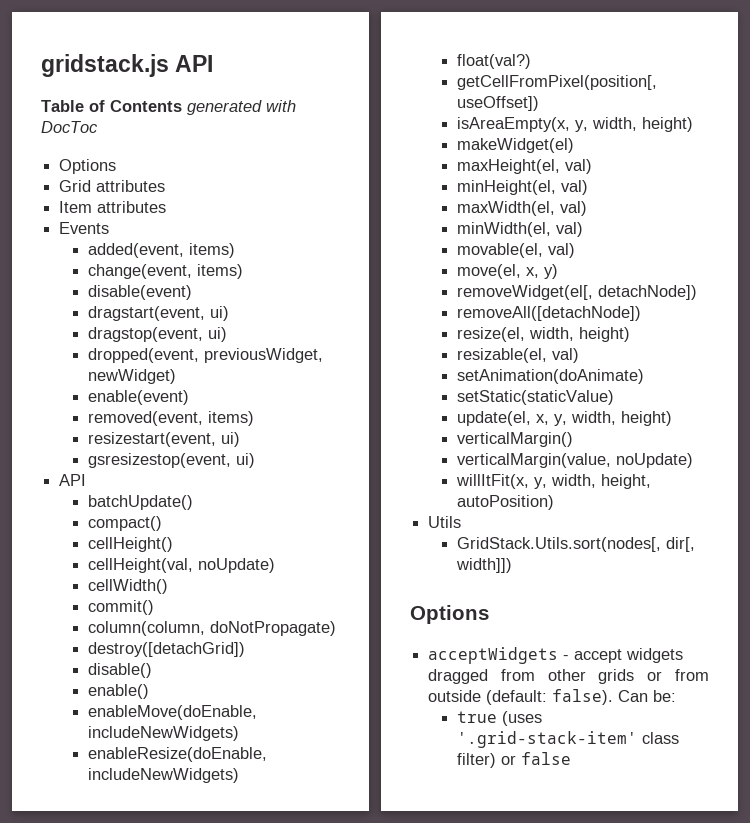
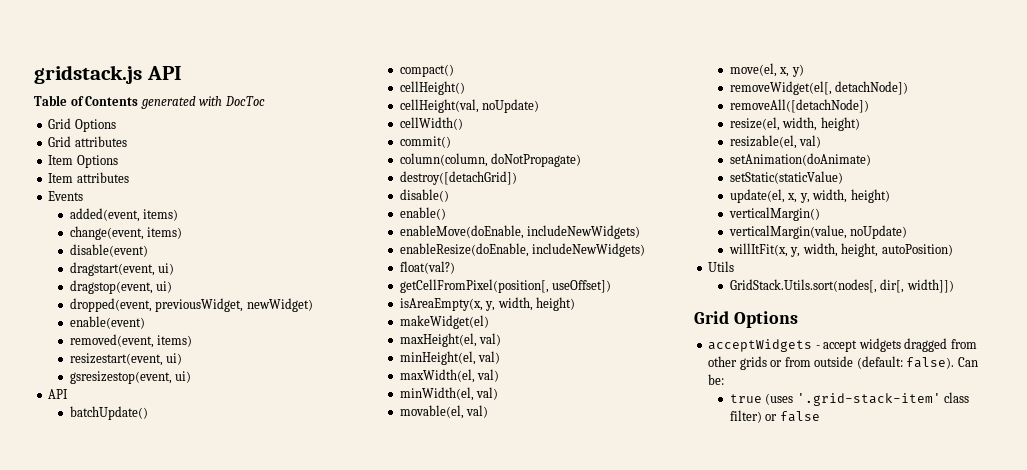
(98, 127) none -> [48,118,72,129] Grid
(166, 186) none -> [48,155,118,168] // Item Options
(513, 565) none -> [694,311,729,324] Grid

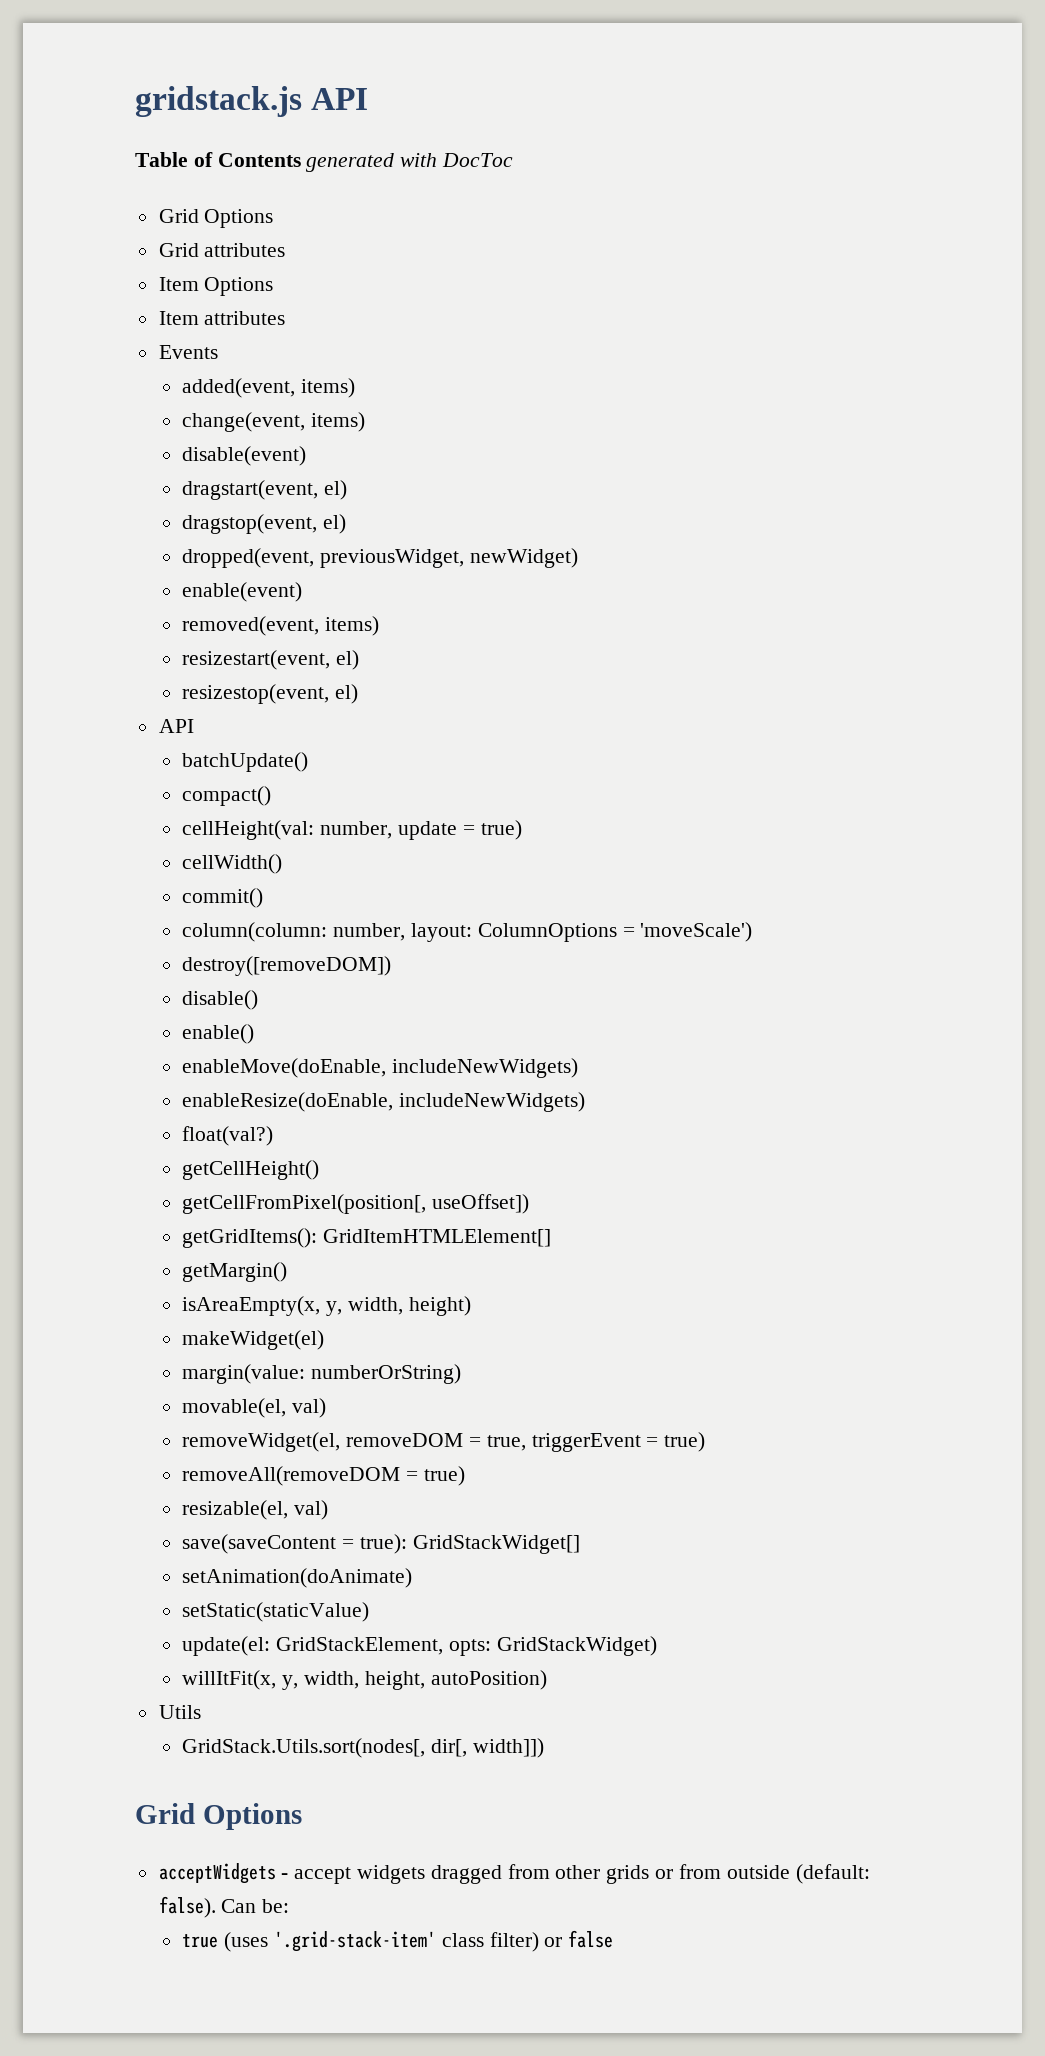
[158,263,175,275] ui) -> [324,480,348,500] el)
[156,281,173,293] ui) -> [323,514,347,534] el)
[166,353,183,365] [69,371,192,384] ui) // gsresizestop(event, ui) -> [336,650,360,670] [182,684,359,704] el) // resizestop(event, el)
[399,81,465,95] [399,99,540,113] [399,117,463,130] [399,136,451,148] [399,153,582,167] [399,171,517,185] cellHeight() // cellHeight(val, noUpdate) // cellWidth() // commit() // column(column, doNotPropagate) // destroy([detachGrid]) -> [182,820,522,840] [182,854,283,874] [182,888,264,908] [182,922,753,942] [182,956,392,976] cellHeight(val: number, update = true) // cellWidth() // commit() // column(column: number, layout: ColumnOptions = 'moveScale') // destroy([removeDOM])
(455, 267) none -> [182,1160,320,1180] // getCellHeight()
(612, 286) none -> [182,1228,552,1248] [182,1262,288,1282] // getGridItems(): GridItemHTMLElement[] // getMargin()
[399,333,502,347] [399,351,501,365] [399,369,500,383] [399,387,499,401] [399,405,489,419] [729,63,804,77] [729,81,909,95] [729,99,869,113] [729,117,860,131] [729,135,822,149] [729,153,871,166] [729,171,843,184] [729,189,890,203] [728,207,820,221] [728,225,908,239] maxHeight(el, val) // minHeight(el, val) // maxWidth(el, val) // minWidth(el, val) // movable(el, val) // move(el, x, y) // removeWidget(el[, detachNode]) // removeAll([detachNode]) // resize(el, width, height) // resizable(el, val) // setAnimation(doAnimate) // setStatic(staticValue) // update(el, x, y, width, height) // verticalMargin() // verticalMargin(value, noUpdate) -> [182,1364,462,1384] [182,1398,327,1418] [182,1432,706,1452] [182,1466,466,1486] [182,1500,329,1520] [182,1534,580,1554] [182,1568,413,1588] [182,1602,370,1622] [182,1636,657,1656] margin(value: numberOrString) // movable(el, val) // removeWidget(el, removeDOM = true, triggerEvent = true) // removeAll(removeDOM = true) // resizable(el, val) // save(saveContent = true): GridStackWidget[] // setAnimation(doAnimate) // setStatic(staticValue) // update(el: GridStackElement, opts: GridStackWidget)

